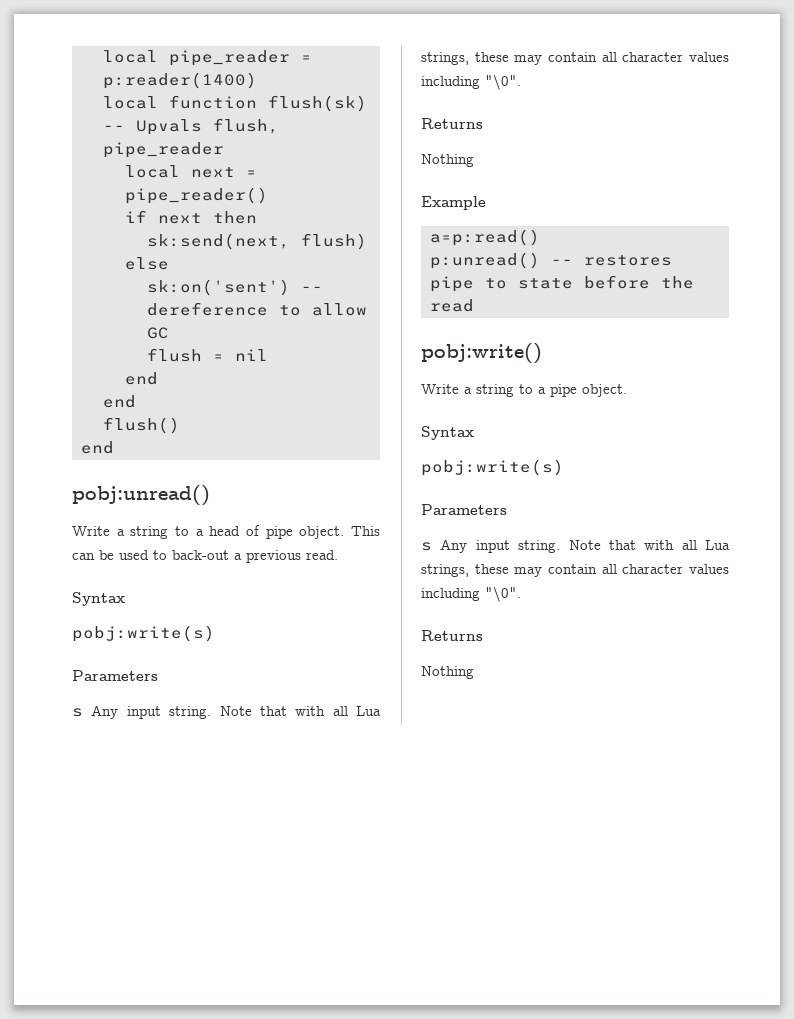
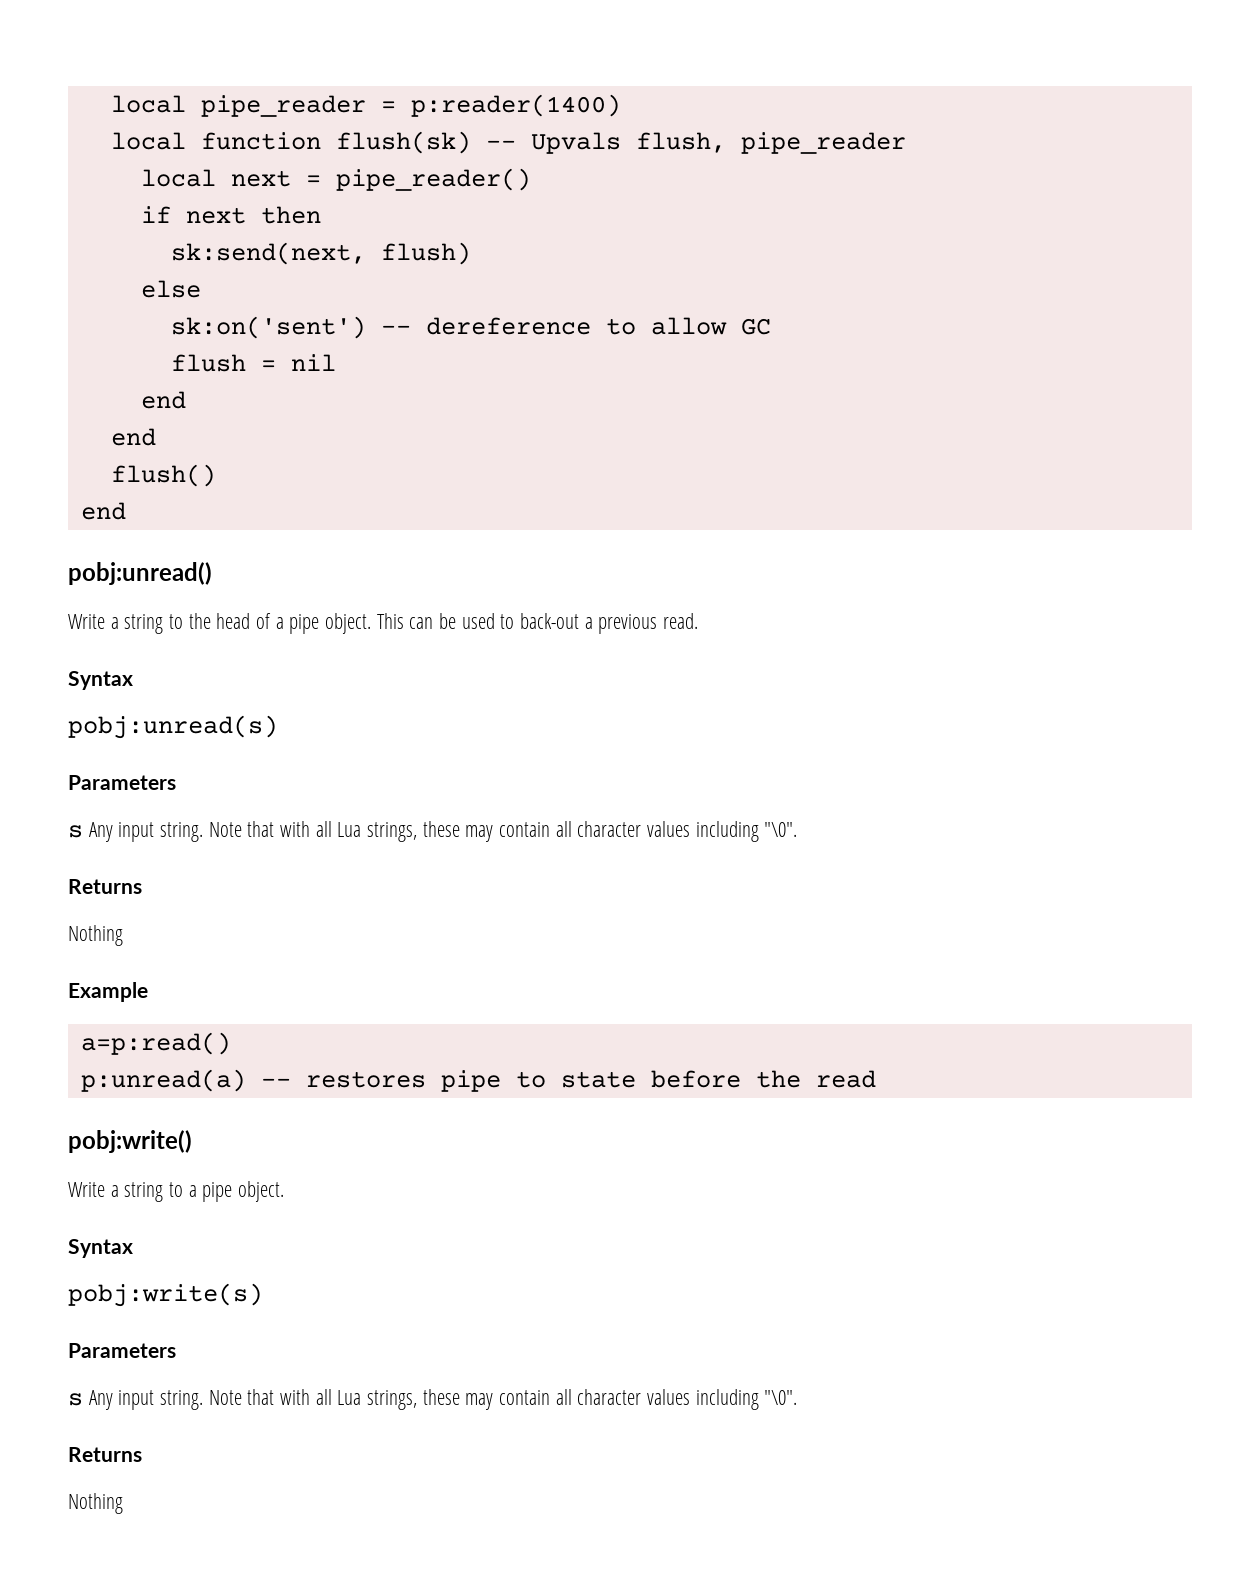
[195,529,204,536] a -> [188,613,211,629] the
(260, 530) none -> [275,617,284,629] a
[72,625,215,642] pobj:write(s) -> [68,715,278,739] pobj:unread(s)
[430,252,540,269] p:unread() -> [80,1069,246,1092] p:unread(a)

